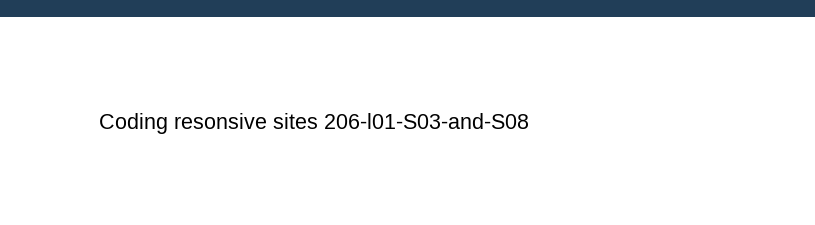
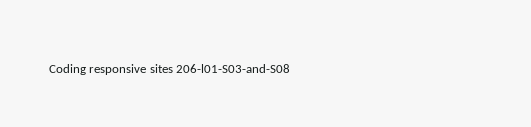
[174,113,267,129] resonsive -> [89,64,147,75] responsive

